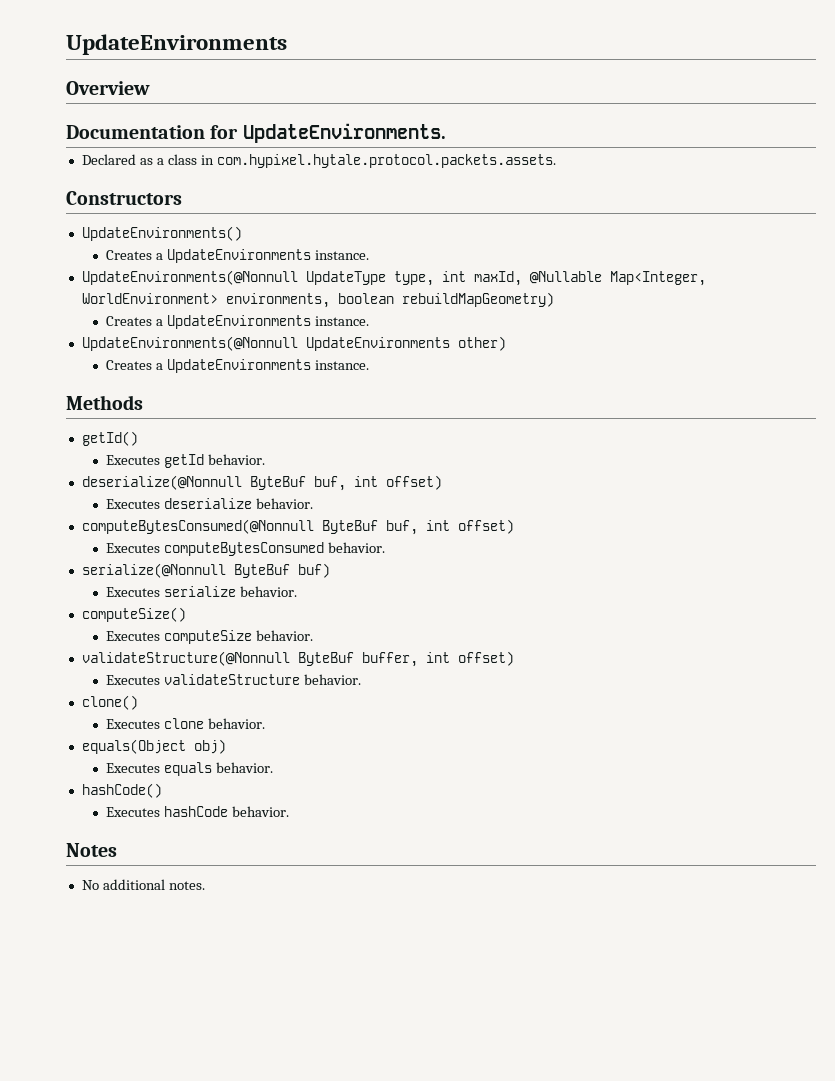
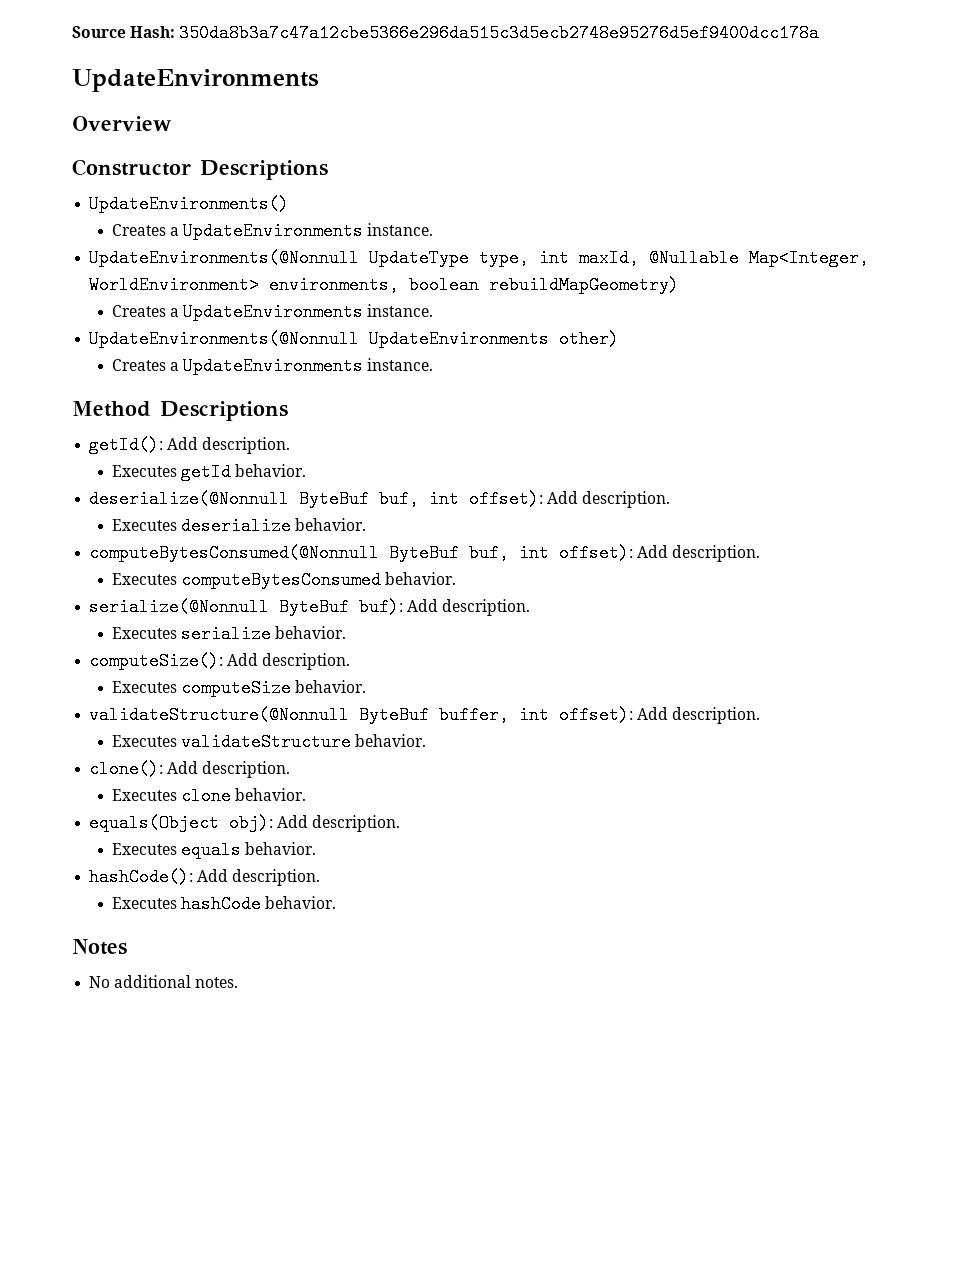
(66, 44) none -> [72,24,820,42] Source Hash: 350da8b3a7c47a12cbe5366e296da515c3d5ecb2748e95276d5ef9400dcc178a //
[66,123,446,143] [81,154,556,168] [66,191,182,205] Documentation for UpdateEnvironments. // Declared as a class in com.hypixel.hytale.protocol.packets.assets. // Constructors -> [72,159,328,180] Constructor Descriptions
[66,395,143,410] [81,431,138,446] Methods // getId() -> [72,401,288,421] [89,436,291,454] Method Descriptions // getId(): Add description.
[385,475,442,490] offset) -> [469,490,671,508] offset): Add description.
[457,519,514,534] offset) -> [559,544,761,562] offset): Add description.
[297,563,330,578] buf) -> [359,598,531,616] buf): Add description.
[81,607,186,622] computeSize() -> [89,652,351,670] computeSize(): Add description.
[457,651,514,666] offset) -> [559,706,761,724] offset): Add description.
[81,695,138,710] clone() -> [89,760,291,778] clone(): Add description.
[193,739,226,754] obj) -> [229,814,401,832] obj): Add description.
[81,783,162,798] hashCode() -> [89,868,321,886] hashCode(): Add description.

